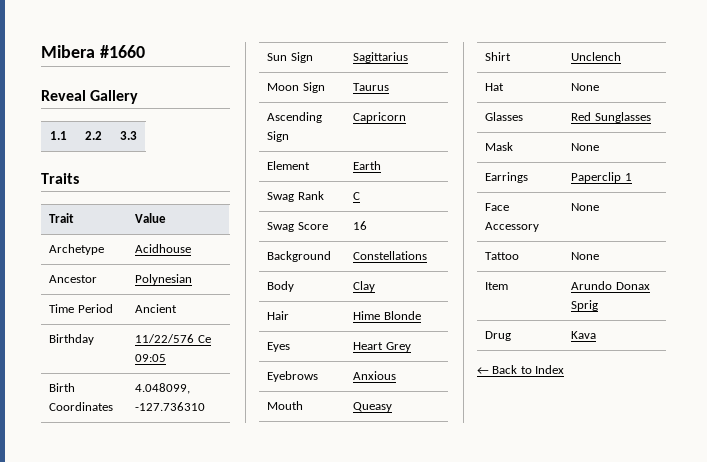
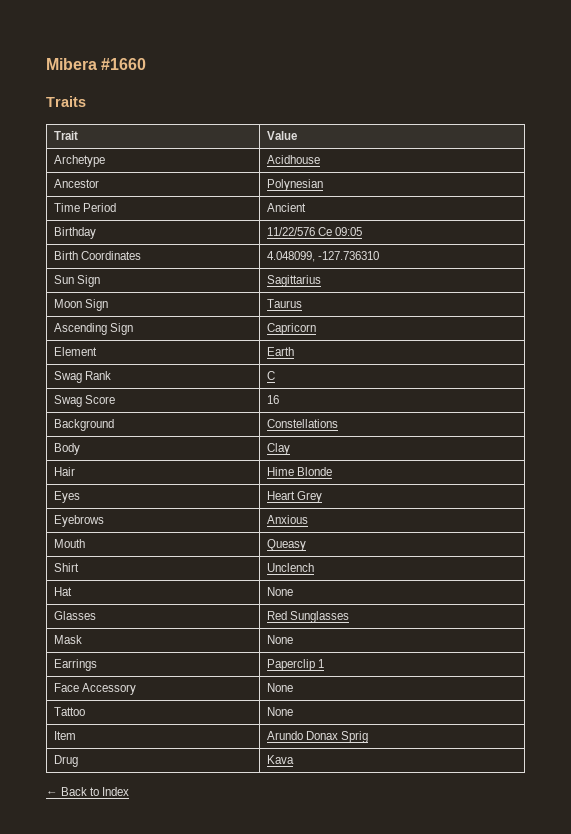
[41,90,139,104] [50,131,67,140] [84,131,102,140] [119,131,137,140] // Reveal Gallery // 1.1 | 2.2 | 3.3 -> (147, 64) none

